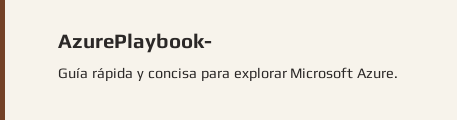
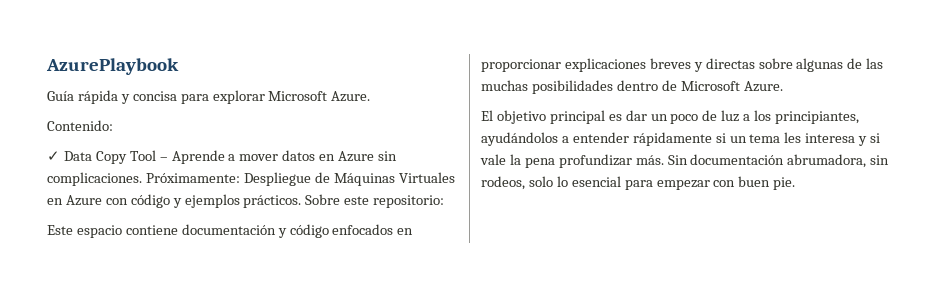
[58,33,212,53] AzurePlaybook- -> [46,58,179,75] AzurePlaybook
(399, 73) none -> [47,120,113,131] [47,150,398,164] [47,172,455,186] [47,194,445,208] [47,224,414,238] [481,58,884,72] [481,80,783,94] [481,110,860,124] [481,132,881,146] [480,154,890,168] [481,176,796,190] // Contenido: // ✓ Data Copy Tool – Aprende a mover datos en Azure sin complicaciones. Próximamente: Despliegue de Máquinas Virtuales en Azure con código y ejemplos prácticos. Sobre este repositorio: // Este espacio contiene documentación y código enfocados en proporcionar explicaciones breves y directas sobre algunas de las muchas posibilidades dentro de Microsoft Azure. // El objetivo principal es dar un poco de luz a los principiantes, ayudándolos a entender rápidamente si un tema les interesa y si vale la pena profundizar más. Sin documentación abrumadora, sin rodeos, solo lo esencial para empezar con buen pie.

